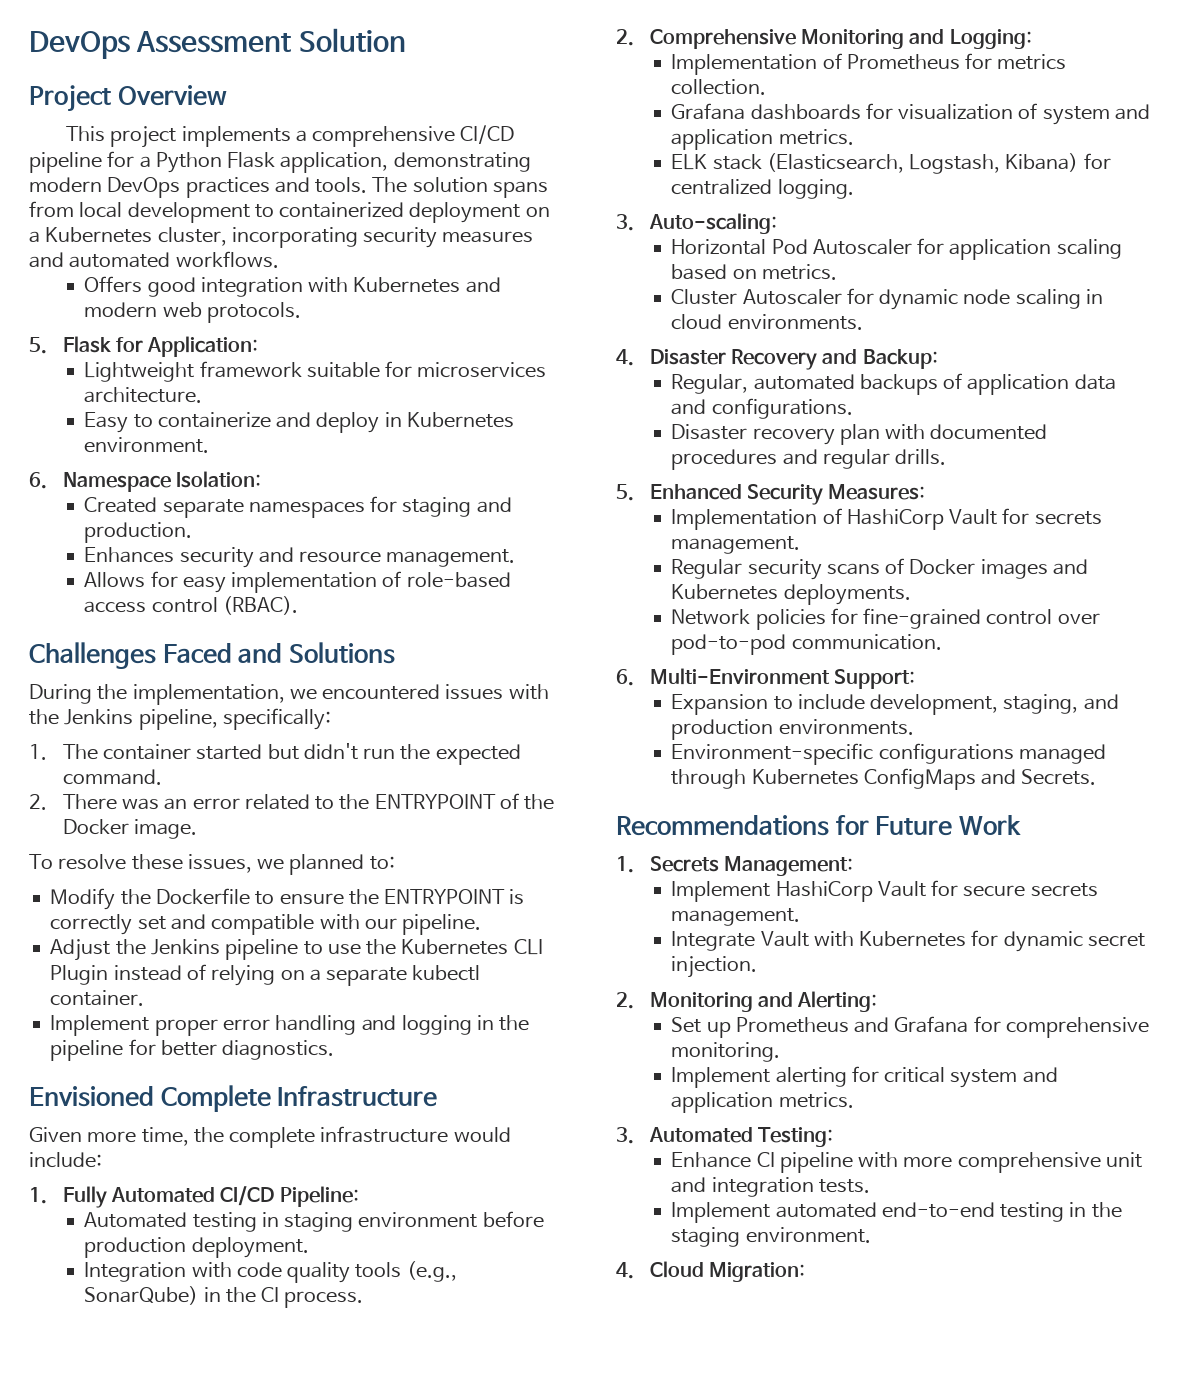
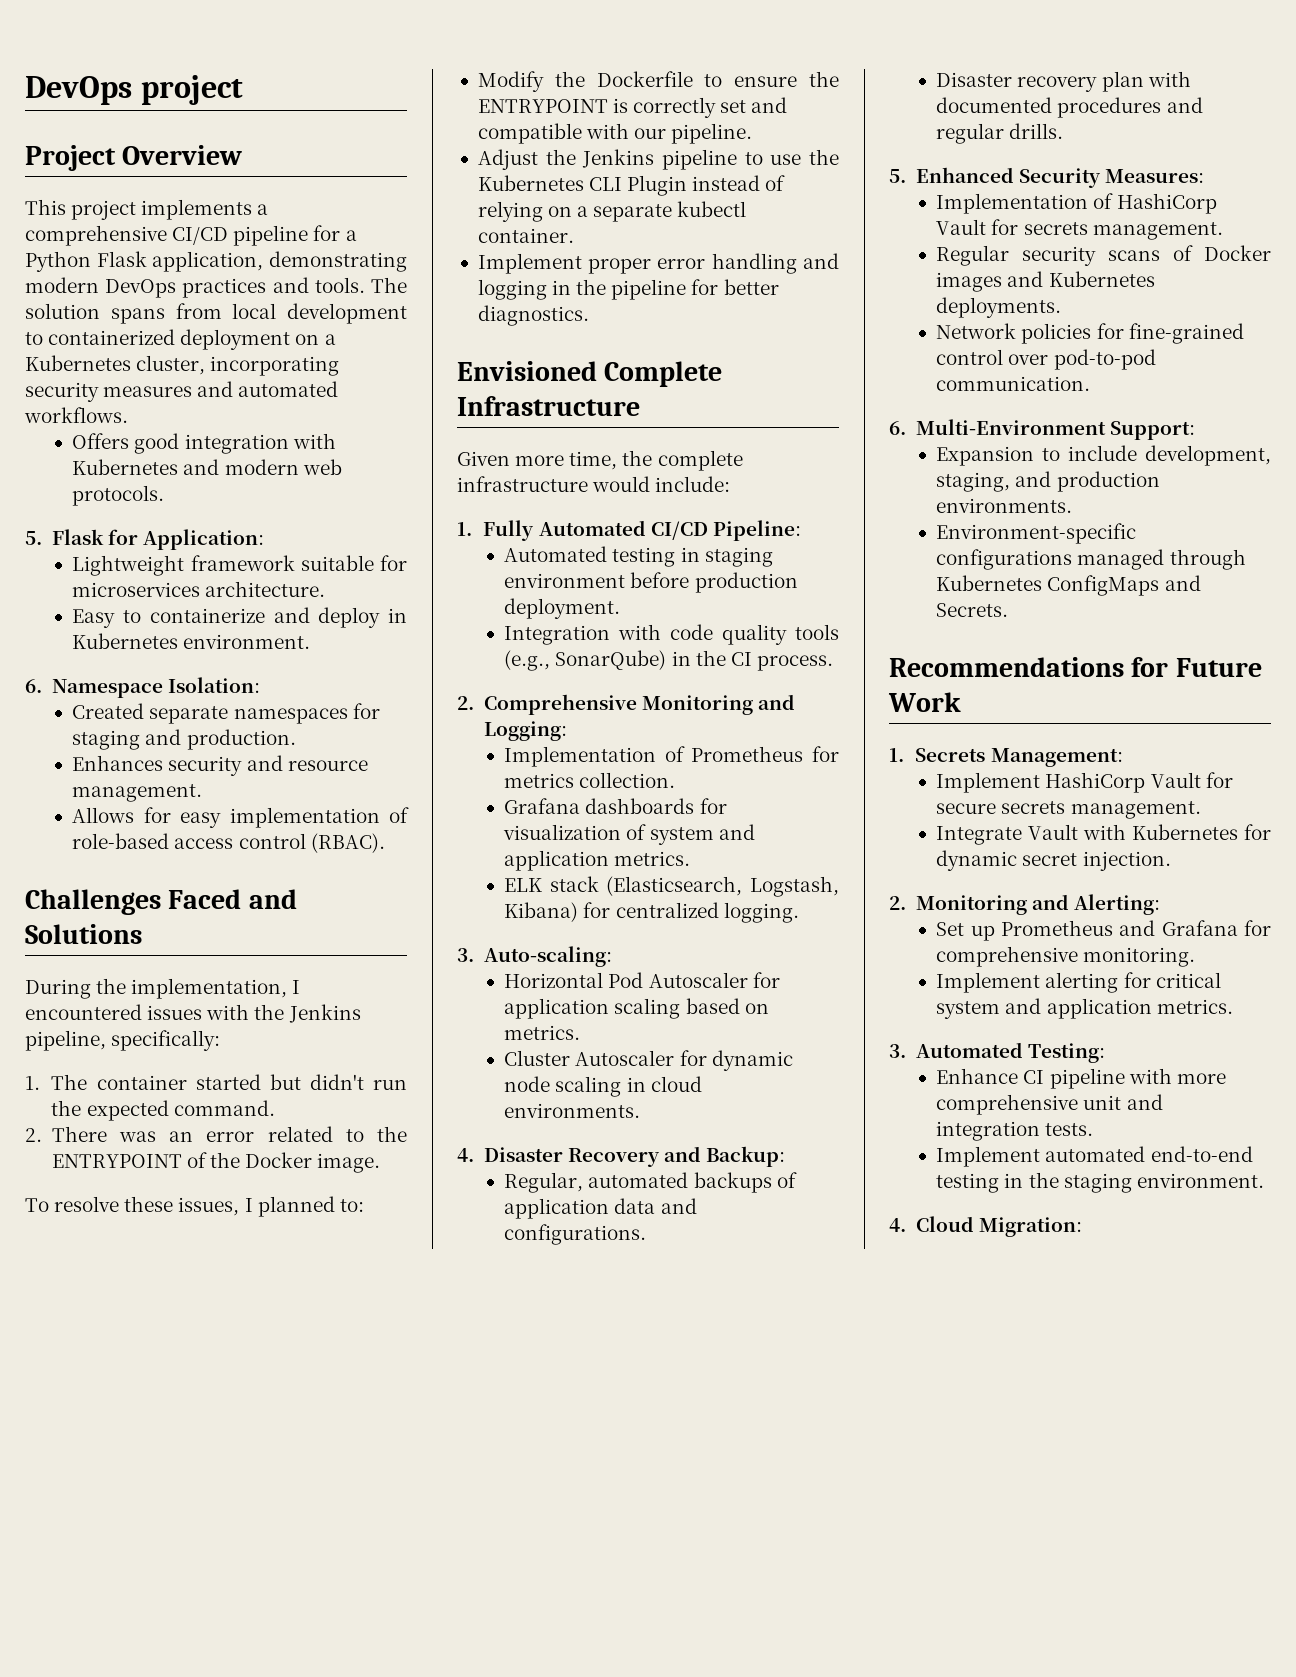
[29,28,406,59] DevOps Assessment Solution -> [25,75,243,105] DevOps project
[289,689,317,700] we -> [292,980,301,994] I
[257,859,285,870] we -> [244,1198,253,1212] I

